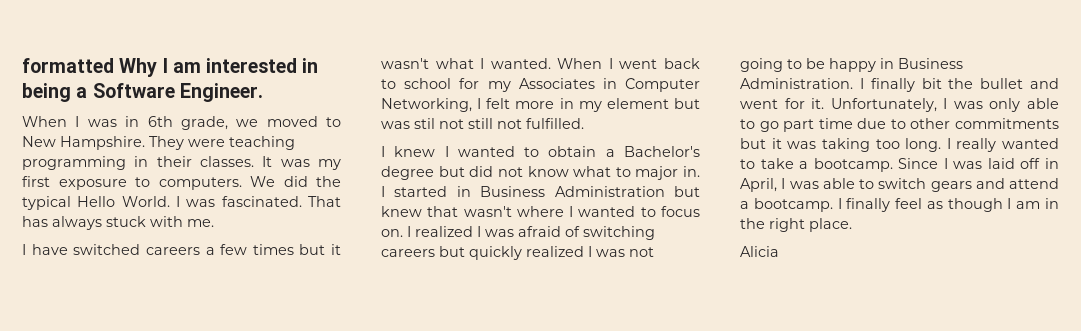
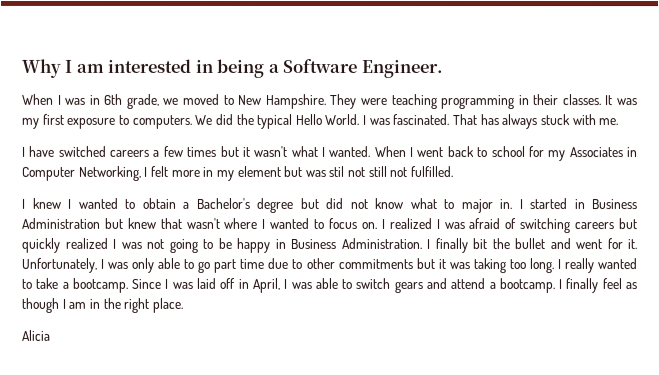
[22,58,114,73] formatted -> (22, 68) none

